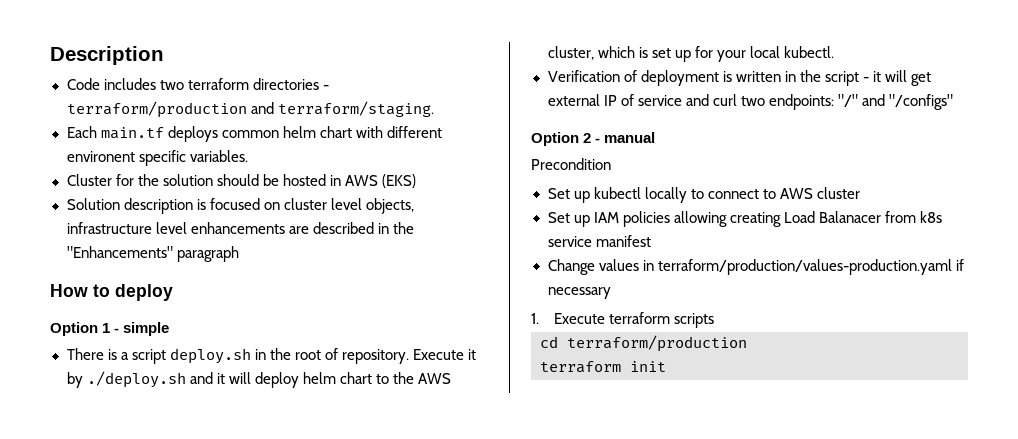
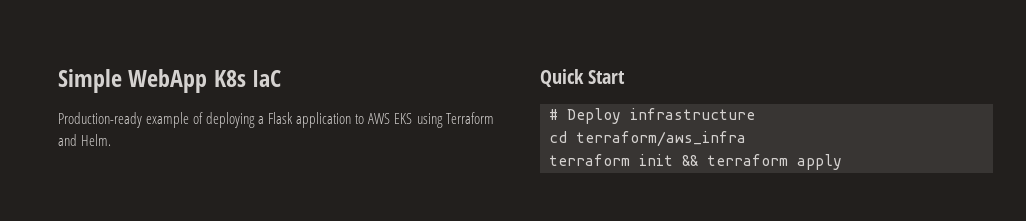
[50,46,164,65] [66,78,329,90] [66,101,434,118] [66,126,442,142] [66,150,248,166] [66,174,416,188] [66,198,414,214] [66,222,414,234] [66,246,239,262] [50,284,173,301] [50,322,170,336] [66,348,477,364] [66,371,452,388] [547,46,834,62] [547,70,932,86] [547,94,953,110] [531,132,656,146] [531,158,611,170] [547,187,860,203] [547,211,942,227] [547,235,651,247] [547,259,964,275] [547,287,611,299] [531,312,715,328] Description // Code includes two terraform directories - terraform/production and terraform/staging. // Each main.tf deploys common helm chart with different environent specific variables. // Cluster for the solution should be hosted in AWS (EKS) // Solution description is focused on cluster level objects, infrastructure level enhancements are described in the "Enhancements" paragraph // How to deploy // Option 1 - simple // There is a script deploy.sh in the root of repository. Execute it by ./deploy.sh and it will deploy helm chart to the AWS cluster, which is set up for your local kubectl. // Verification of deployment is written in the script - it will get external IP of service and curl two endpoints: "/" and "/configs" // Option 2 - manual // Precondition // Set up kubectl locally to connect to AWS cluster // Set up IAM policies allowing creating Load Balanacer from k8s service manifest // Change values in terraform/production/values-production.yaml if necessary // 1. Execute terraform scripts -> [58,69,282,93] [58,112,494,128] [58,134,112,146] [540,69,626,87] [549,108,755,124] Simple WebApp K8s IaC // Production-ready example of deploying a Flask application to AWS EKS using Terraform and Helm. // Quick Start // # Deploy infrastructure
[567,335,747,352] terraform/production -> [576,131,746,147] terraform/aws_infra
(666, 366) none -> [682,154,842,170] && terraform apply

